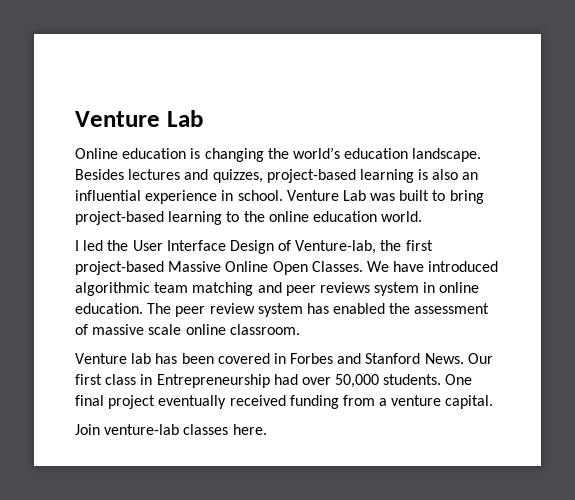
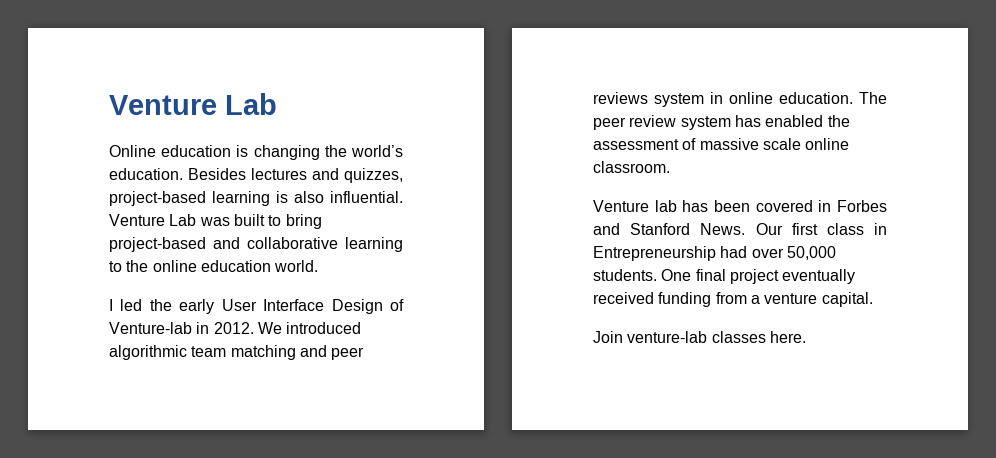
[344,148,482,162] education landscape. -> [109,168,183,180] education.
[462,172,479,180] [75,190,283,204] an influential experience in school. -> [330,191,403,203] influential.
(164, 218) none -> [213,237,338,249] and collaborative
(129, 245) none -> [179,299,215,314] early
[295,240,433,254] [75,261,425,275] Venture-lab, the first project-based Massive Online Open Classes. We have -> [109,322,282,334] Venture-lab in 2012. We

